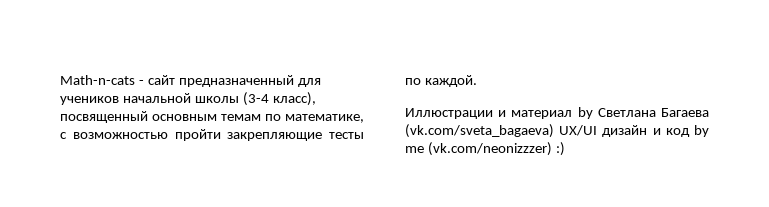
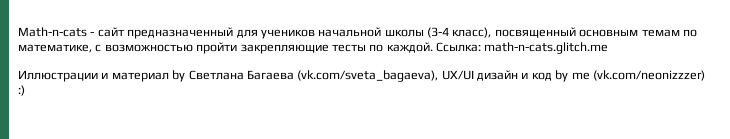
(477, 81) none -> [436,42,609,54] Ссылка: math-n-cats.glitch.me
[405,124,554,138] (vk.com/sveta_bagaeva) -> [297,70,439,82] (vk.com/sveta_bagaeva),

